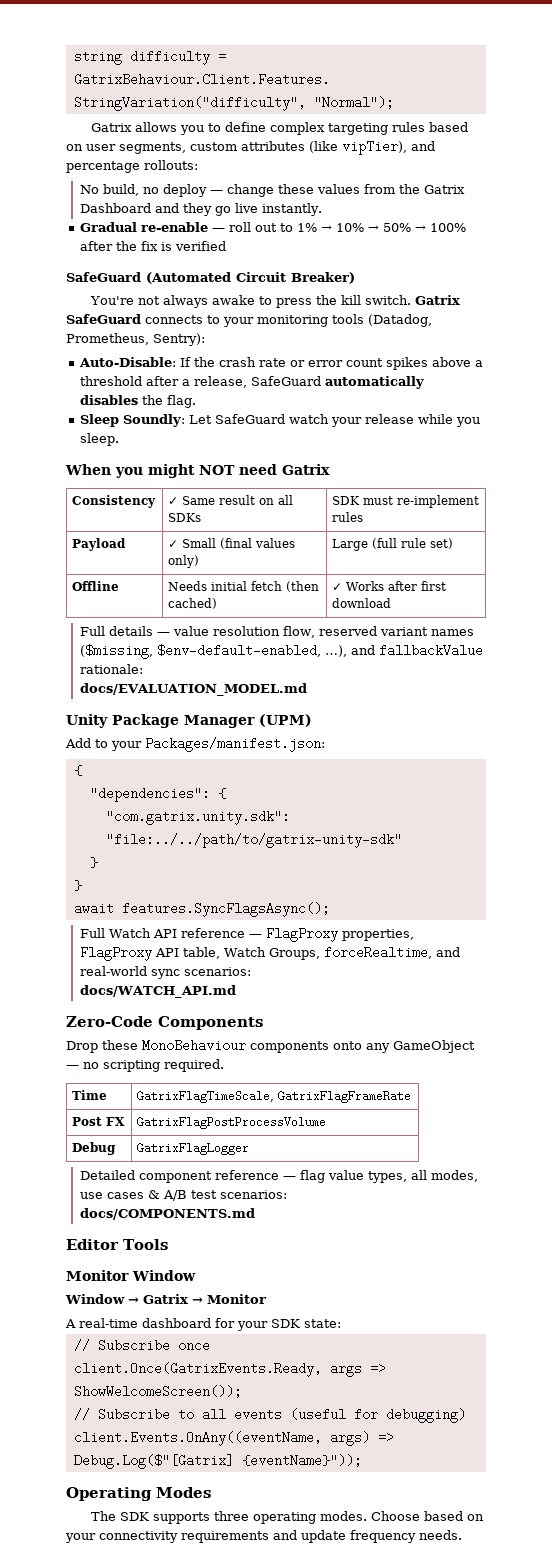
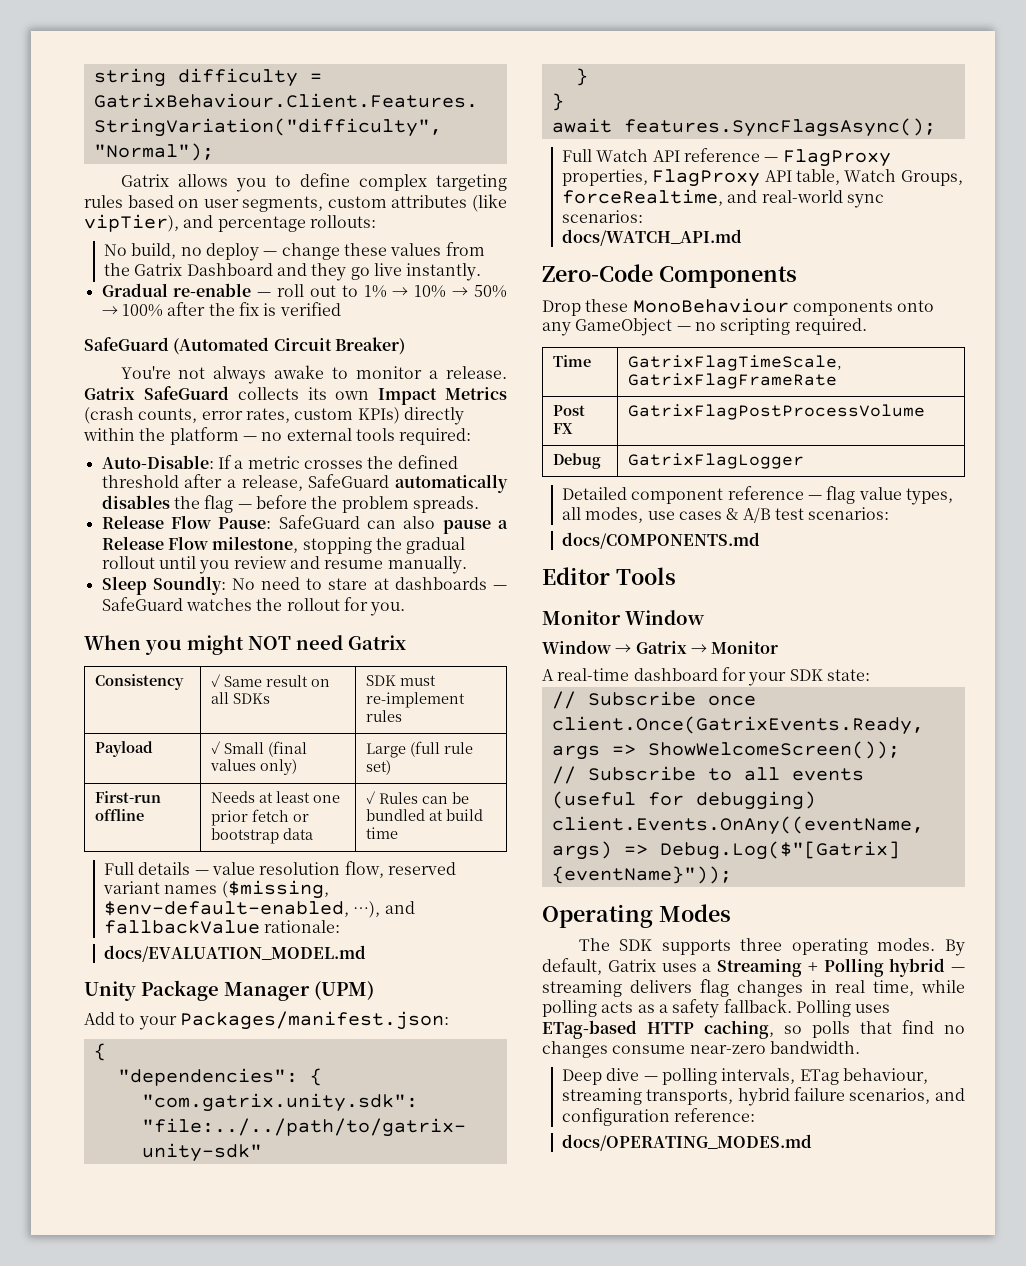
[275,295,460,308] [66,314,432,327] [66,333,205,346] [79,357,484,370] press the kill switch. Gatrix SafeGuard connects to your monitoring tools (Datadog, Prometheus, Sentry): // Auto-Disable: If the crash rate or error count spikes above a -> [356,366,507,379] [84,386,507,405] [84,407,464,425] [83,427,472,445] [101,455,458,469] monitor a release. Gatrix SafeGuard collects its own Impact Metrics (crash counts, error rates, custom KPIs) directly within the platform — no external tools required: // Auto-Disable: If a metric crosses the defined
[167,395,197,408] [80,414,481,427] [80,433,120,446] flag. // Sleep Soundly: Let SafeGuard watch your release while you sleep. -> [204,495,479,513] [101,515,508,534] [101,536,466,554] [101,556,467,574] [101,576,508,595] [101,597,406,616] flag — before the problem spreads. // Release Flow Pause: SafeGuard can also pause a Release Flow milestone, stopping the gradual rollout until you review and resume manually. // Sleep Soundly: No need to stare at dashboards — SafeGuard watches the rollout for you.
[72,581,120,591] Offline -> [94,791,161,803] [94,809,144,821] First-run offline
[211,581,320,592] [168,598,218,609] [332,581,447,591] [332,598,392,608] initial fetch (then cached) | ✓ Works after first download -> [258,791,340,803] [210,809,309,826] [210,828,313,844] [365,791,469,804] [365,809,483,821] [365,827,398,839] at least one prior fetch or bootstrap data | ✓ Rules can be bundled at build time
[370,1511,484,1521] [65,1530,462,1543] Choose based on your connectivity requirements and update frequency needs. -> [945,939,965,956] [542,958,965,977] [542,979,965,997] [542,999,891,1018] [542,1020,965,1039] [542,1041,860,1058] [562,1068,929,1085] [562,1087,965,1106] [562,1108,756,1126] [562,1134,813,1151] By default, Gatrix uses a Streaming + Polling hybrid — streaming delivers flag changes in real time, while polling acts as a safety fallback. Polling uses ETag-based HTTP caching, so polls that find no changes consume near-zero bandwidth. // Deep dive — polling intervals, ETag behaviour, streaming transports, hybrid failure scenarios, and configuration reference: // docs/OPERATING_MODES.md

